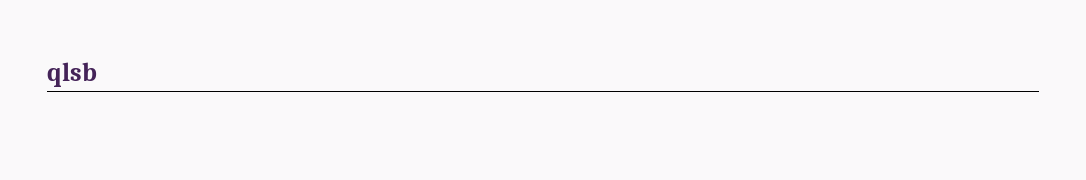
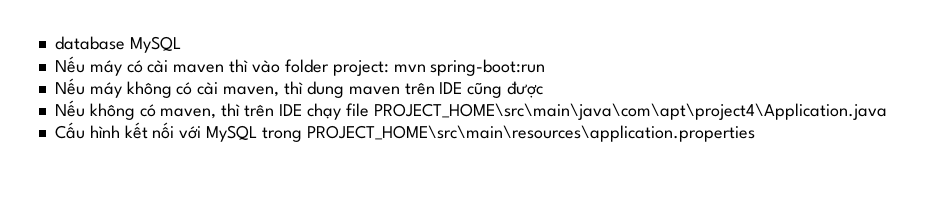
[47,62,97,87] qlsb -> [54,36,181,53] [54,56,546,76] [54,78,544,98] [54,100,887,120] [54,122,755,142] database MySQL // Nếu máy có cài maven thì vào folder project: mvn spring-boot:run // Nếu máy không có cài maven, thì dung maven trên IDE cũng được // Nếu không có maven, thì trên IDE chạy file PROJECT_HOME\src\main\java\com\apt\project4\Application.java // Cấu hình kết nối với MySQL trong PROJECT_HOME\src\main\resources\application.properties

